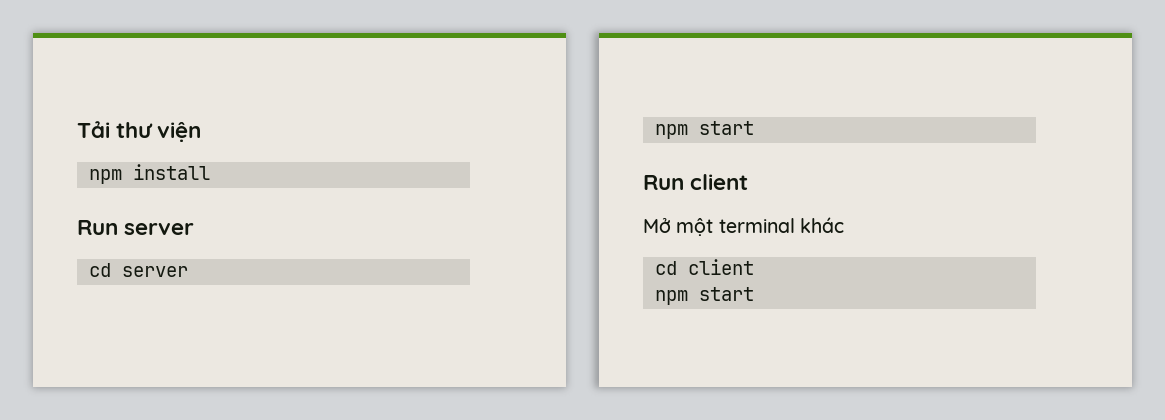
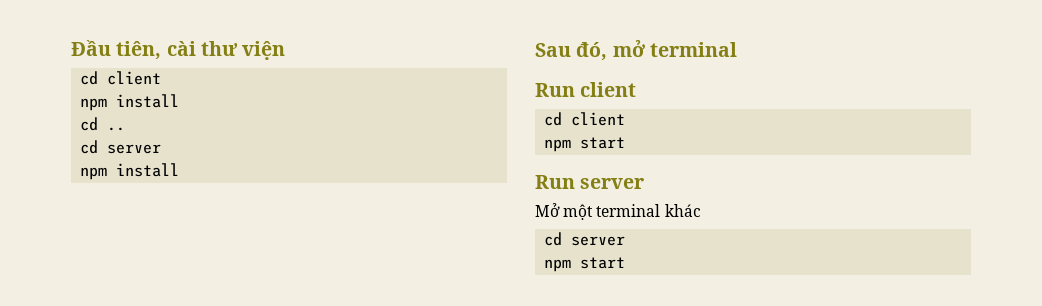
[77,121,110,138] Tải -> [71,40,196,60] Đầu tiên, cài
[88,164,210,184] [77,220,195,235] [88,263,188,277] // npm install // Run server // cd server -> [80,71,162,85] [80,94,180,111] [80,117,126,131] [80,140,162,154] [80,163,180,180] [535,39,737,61] [535,82,637,97] [544,112,626,126] // cd client // npm install // cd .. // cd server // npm install // Sau đó, mở terminal // Run client // cd client
[690,174,749,190] client -> [580,178,645,189] server
[687,259,754,275] client -> [571,236,626,246] server

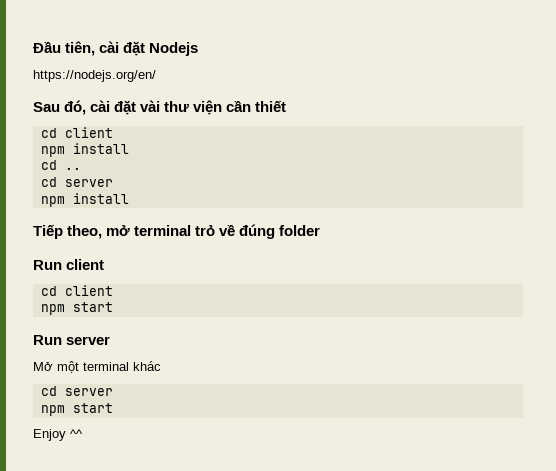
(196, 48) none -> [123,41,199,56] [33,70,156,82] [33,100,161,115] đặt Nodejs // https://nodejs.org/en/ // Sau đó, cài đặt vài
(286, 50) none -> [226,100,287,112] cần thiết
[535,42,608,61] Sau đó, -> [33,224,103,239] Tiếp theo,
(737, 49) none -> [195,224,321,239] trỏ về đúng folder
(626, 263) none -> [33,429,83,441] // Enjoy ^^

